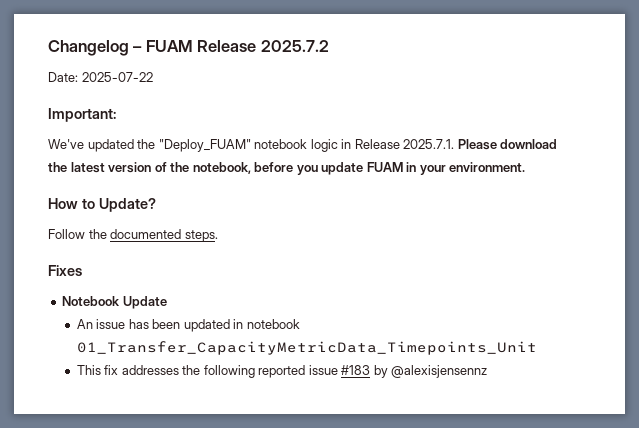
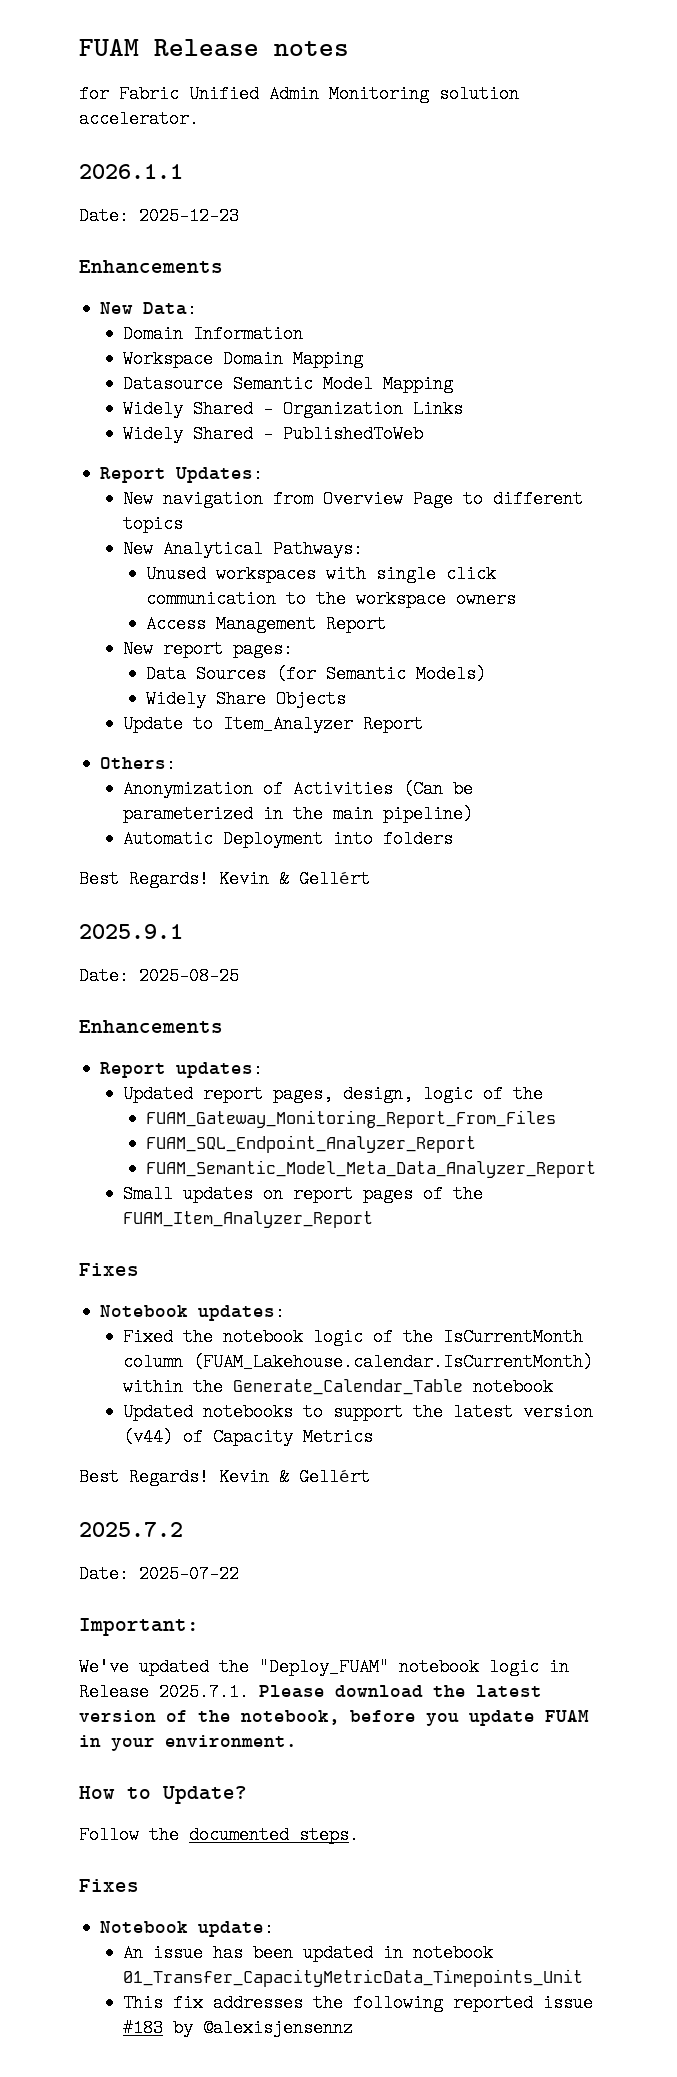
[48,40,257,56] Changelog – FUAM Release -> [79,39,349,57] [79,85,519,103] [79,110,199,128] [79,164,183,179] [79,207,239,225] [79,260,223,274] [100,300,198,318] [123,325,304,343] [123,350,364,368] [123,375,454,393] [123,400,464,418] [123,425,424,443] [100,465,264,483] [123,490,584,508] [123,515,184,533] [123,540,364,558] [146,565,497,583] [146,590,517,608] [146,615,387,633] [123,640,294,658] [146,665,487,683] [146,690,347,708] [123,715,424,733] [100,755,177,773] [123,780,474,798] [123,805,474,823] [123,830,454,848] [79,870,370,888] [79,924,183,939] [79,967,239,985] [79,1020,223,1034] [100,1060,264,1078] [123,1085,544,1103] [146,1110,557,1128] [146,1135,477,1153] [146,1160,597,1178] [123,1185,484,1203] [123,1211,374,1228] [79,1263,139,1276] [100,1303,286,1321] [123,1328,584,1346] [123,1353,594,1371] [123,1378,554,1396] [123,1403,594,1421] [123,1428,374,1446] [79,1468,370,1486] FUAM Release notes // for Fabric Unified Admin Monitoring solution accelerator. // 2026.1.1 // Date: 2025-12-23 // Enhancements // New Data: // Domain Information // Workspace Domain Mapping // Datasource Semantic Model Mapping // Widely Shared - Organization Links // Widely Shared - PublishedToWeb // Report Updates: // New navigation from Overview Page to different topics // New Analytical Pathways: // Unused workspaces with single click communication to the workspace owners // Access Management Report // New report pages: // Data Sources (for Semantic Models) // Widely Share Objects // Update to Item_Analyzer Report // Others: // Anonymization of Activities (Can be parameterized in the main pipeline) // Automatic Deployment into folders // Best Regards! Kevin & Gellért // 2025.9.1 // Date: 2025-08-25 // Enhancements // Report updates: // Updated report pages, design, logic of the // FUAM_Gateway_Monitoring_Report_From_Files // FUAM_SQL_Endpoint_Analyzer_Report // FUAM_Semantic_Model_Meta_Data_Analyzer_Report // Small updates on report pages of the FUAM_Item_Analyzer_Report // Fixes // Notebook updates: // Fixed the notebook logic of the IsCurrentMonth column (FUAM_Lakehouse.calendar.IsCurrentMonth) within the Generate_Calendar_Table notebook // Updated notebooks to support the latest version (v44) of Capacity Metrics // Best Regards! Kevin & Gellért //
[122,296,167,309] Update -> [198,1919,275,1937] update:

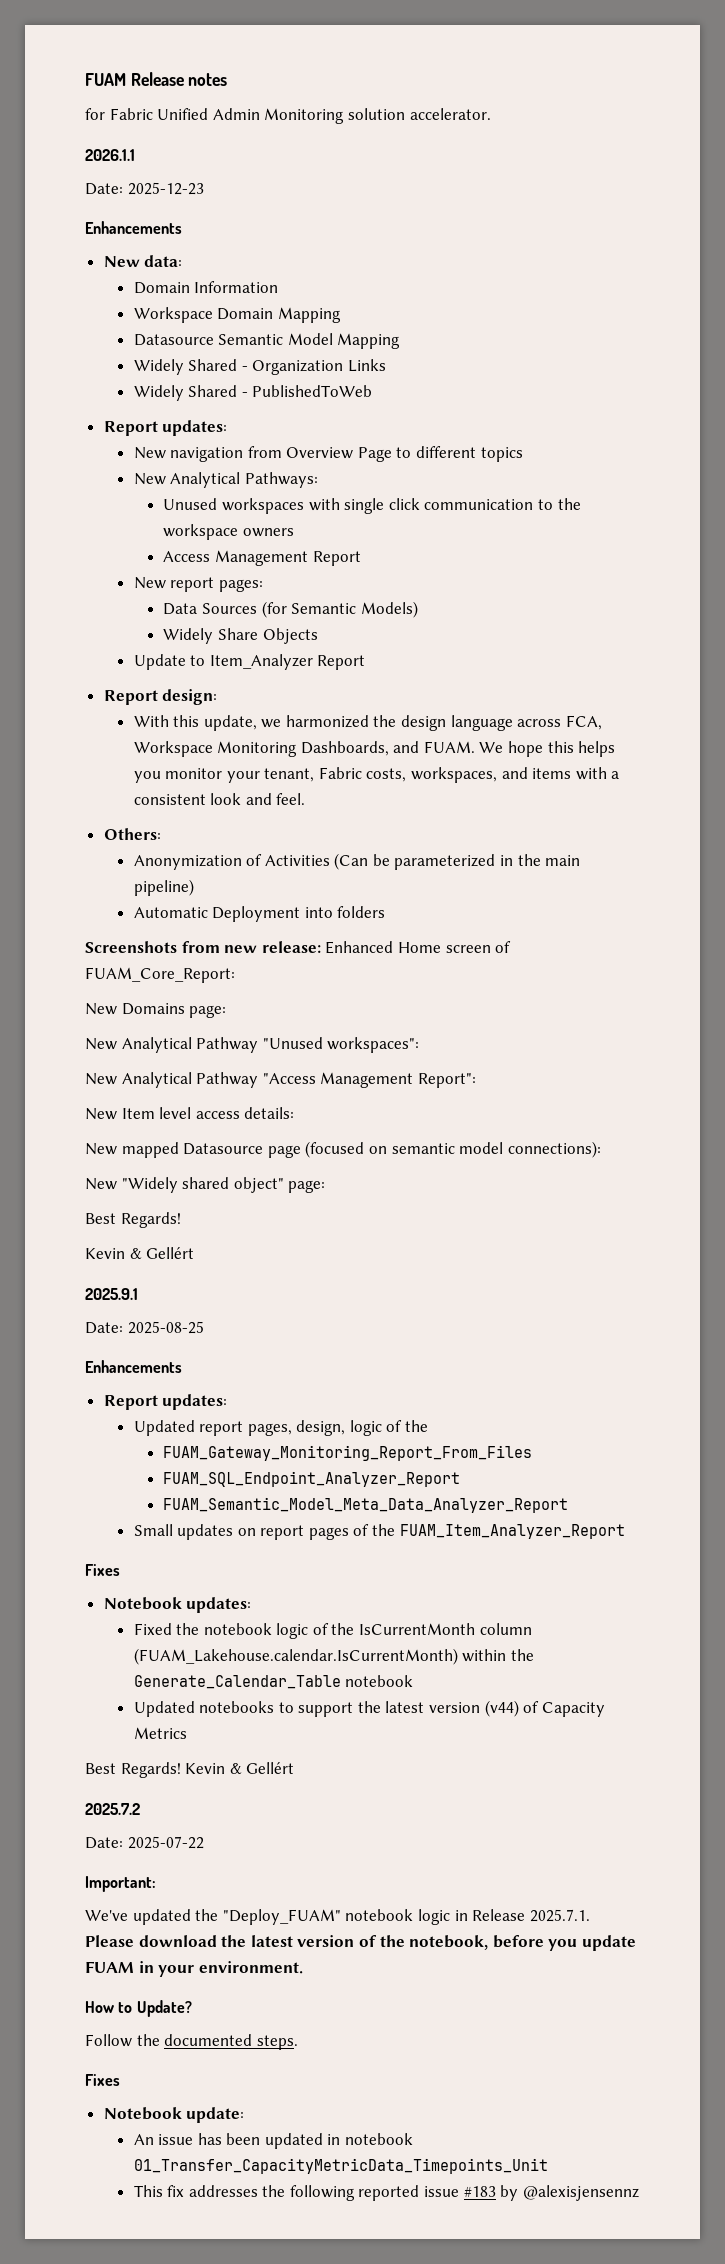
[143,300,198,318] Data: -> [144,255,183,267] data:
[175,465,264,483] Updates: -> [162,420,228,436] updates:
(424, 724) none -> [103,689,218,705] [133,715,602,731] [133,741,616,757] [133,767,620,783] [133,793,306,805] // Report design: // With this update, we harmonized the design language across FCA, Workspace Monitoring Dashboards, and FUAM. We hope this helps you monitor your tenant, Fabric costs, workspaces, and items with a consistent look and feel.
[79,870,209,888] // Best Regards! -> [85,941,512,954] [85,967,235,983] [85,1003,227,1018] [85,1037,420,1053] [85,1072,476,1088] [85,1107,295,1120] [85,1141,601,1158] [85,1177,326,1193] [85,1212,181,1228] // Screenshots from new release: Enhanced Home screen of FUAM_Core_Report: // New Domains page: // New Analytical Pathway "Unused workspaces": // New Analytical Pathway "Access Management Report": // New Item level access details: // New mapped Datasource page (focused on semantic model connections): // New "Widely shared object" page: // Best Regards! //

